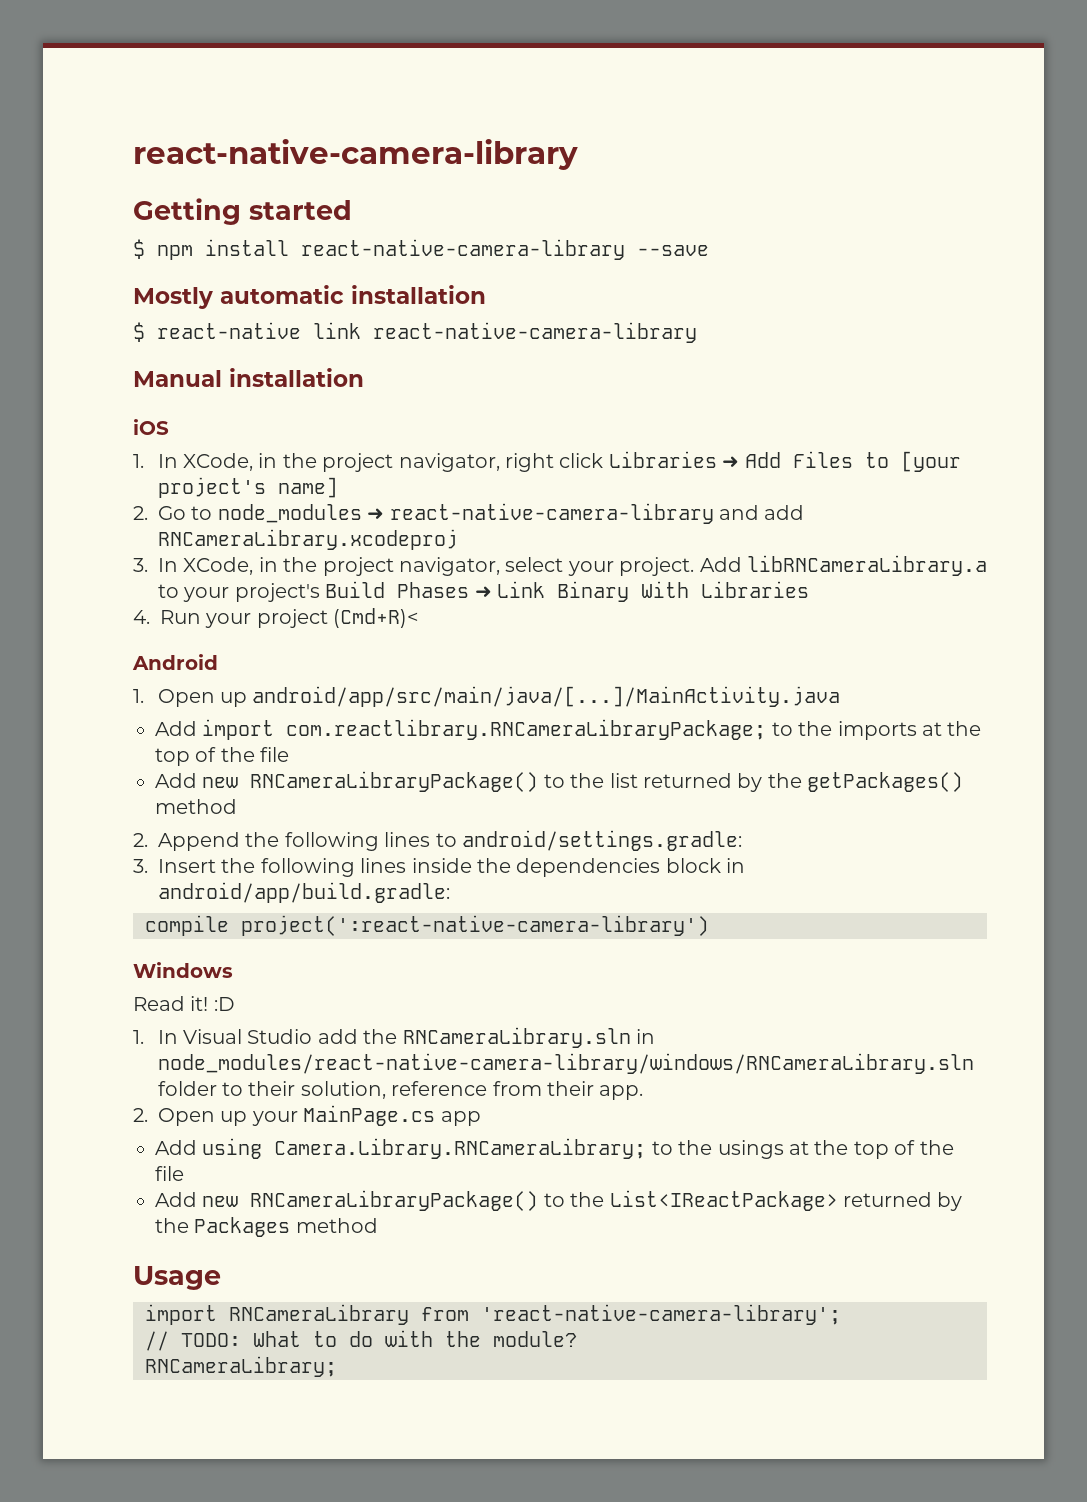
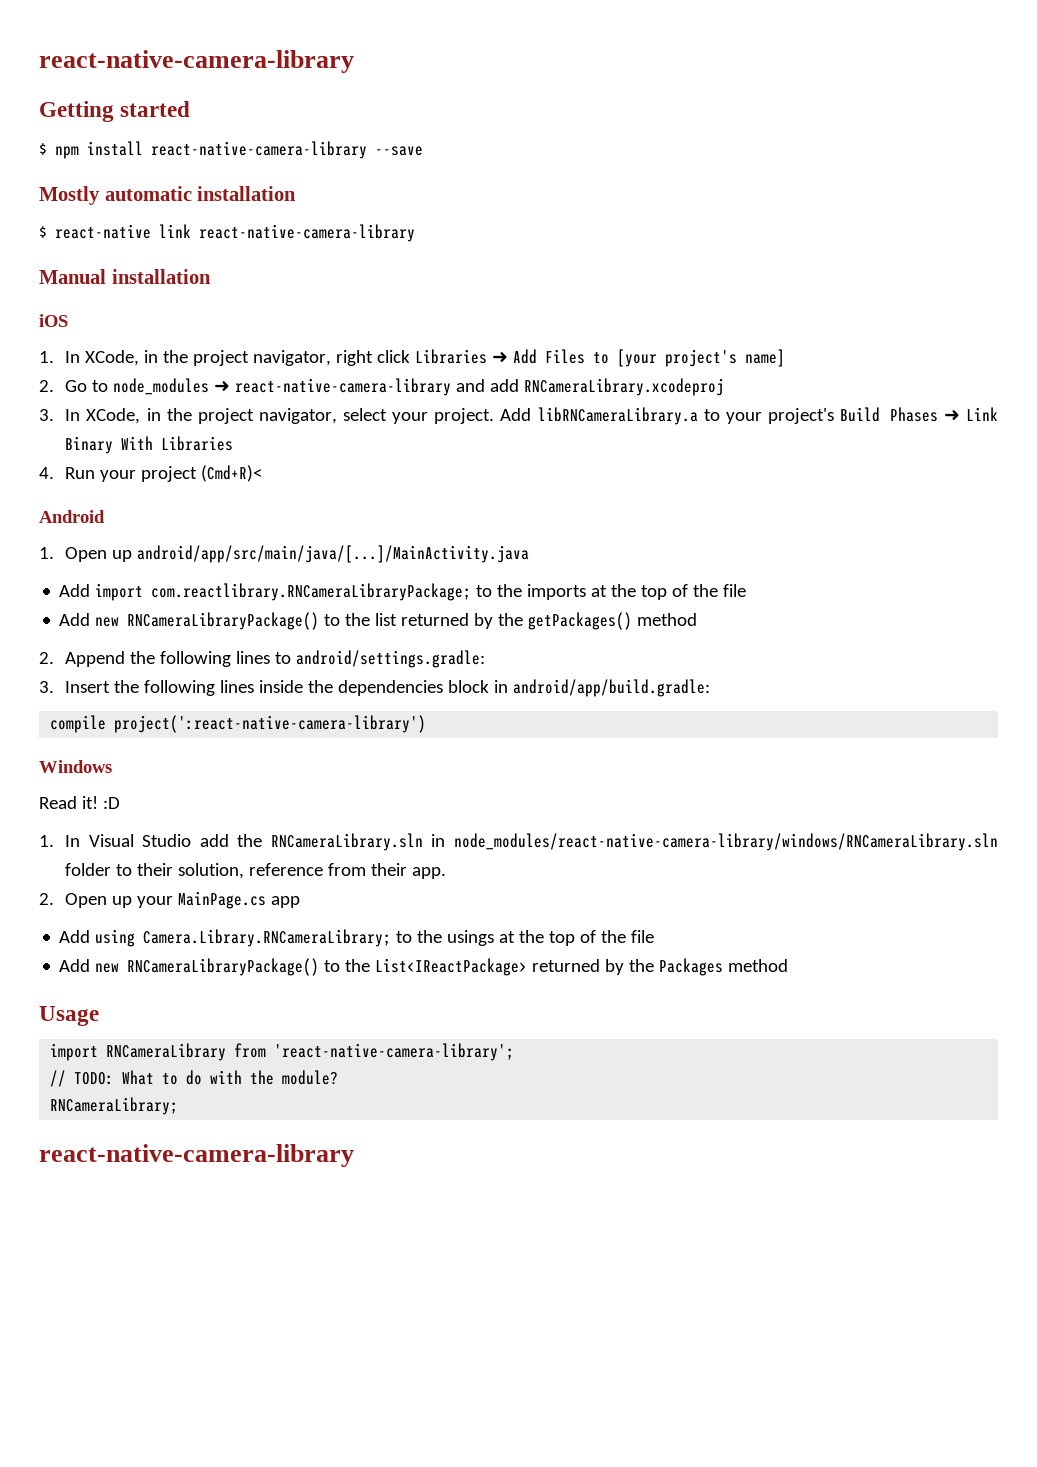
(337, 1366) none -> [39,1144,354,1167] // react-native-camera-library

